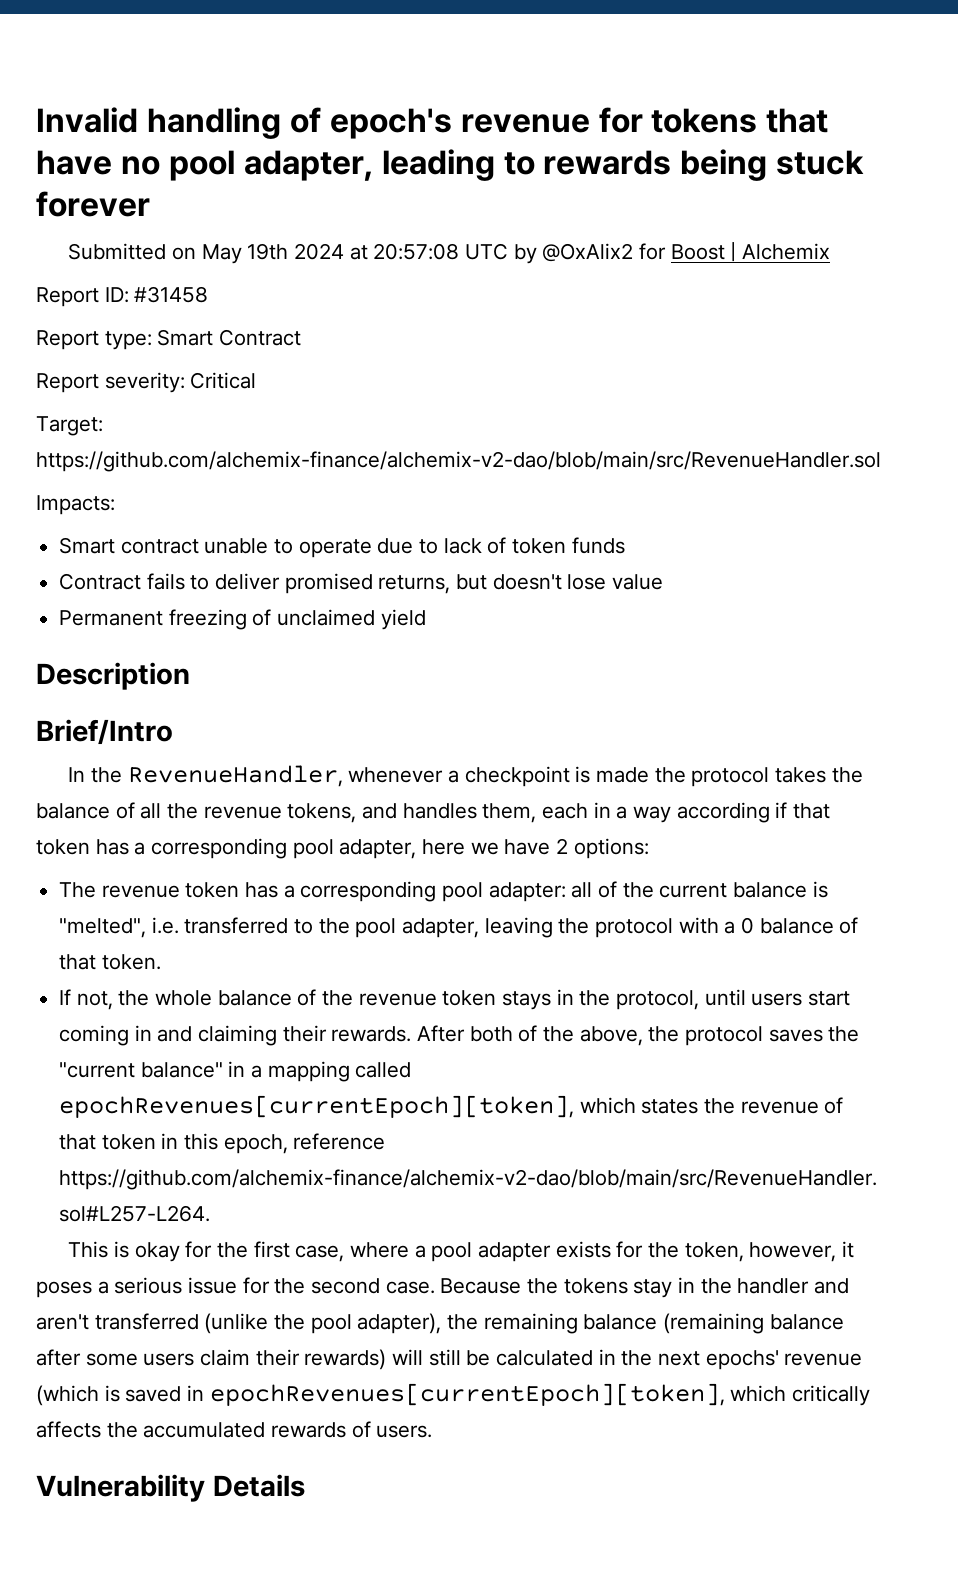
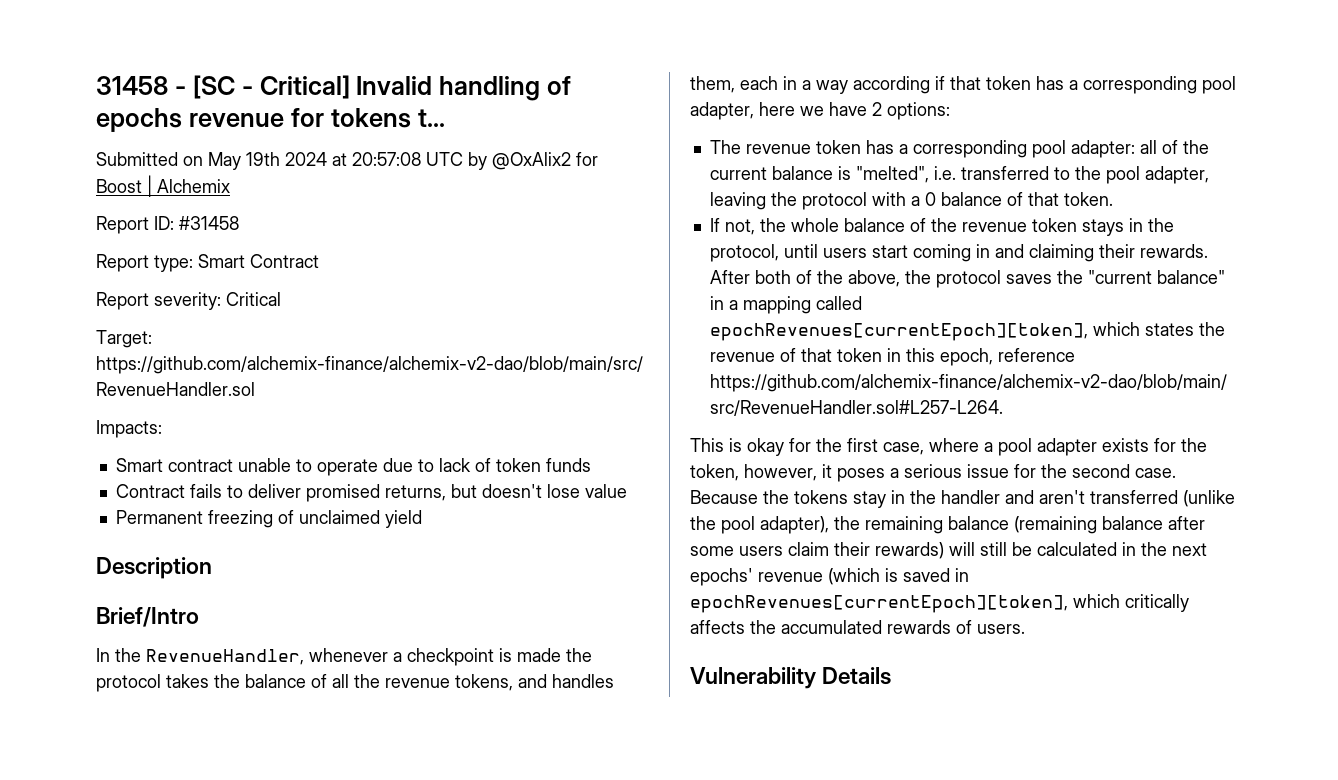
(36, 120) none -> [96,75,350,99] 31458 - [SC - Critical]
[329,108,452,139] epoch's -> [96,108,182,132] epochs
[766,108,829,133] [36,149,865,181] [36,191,150,217] that have no pool adapter, leading to rewards being stuck forever -> [417,109,445,127] t...

